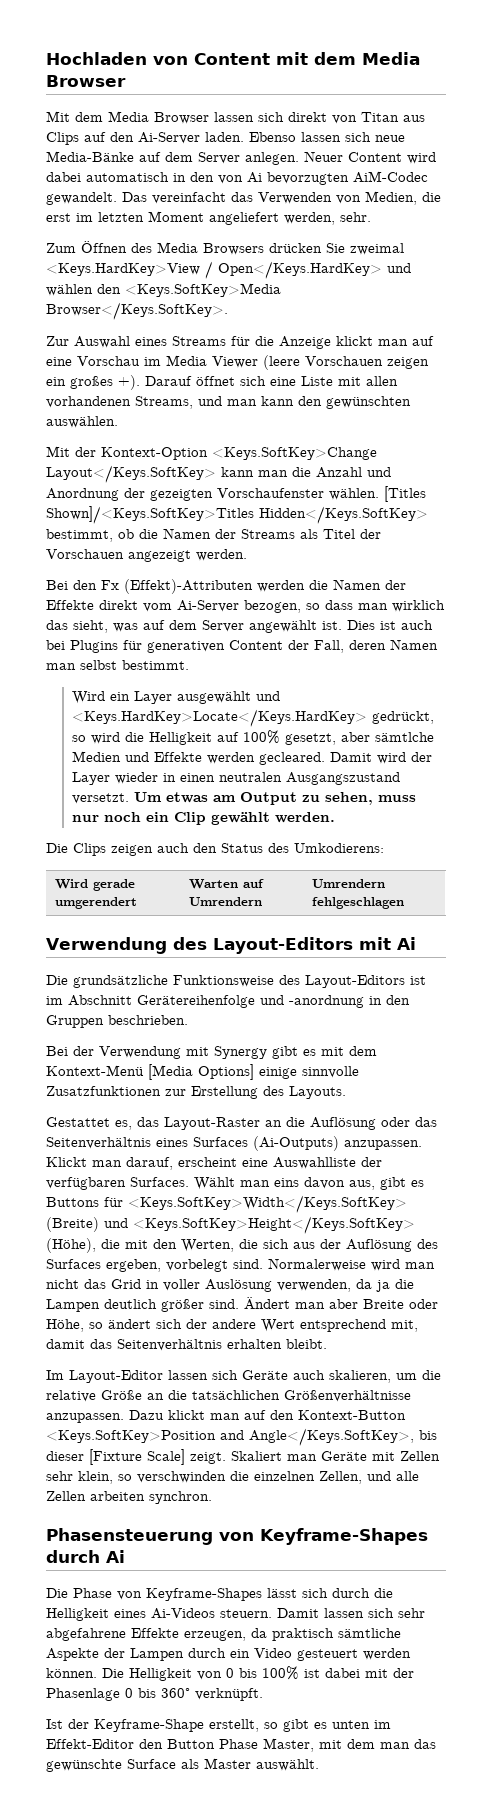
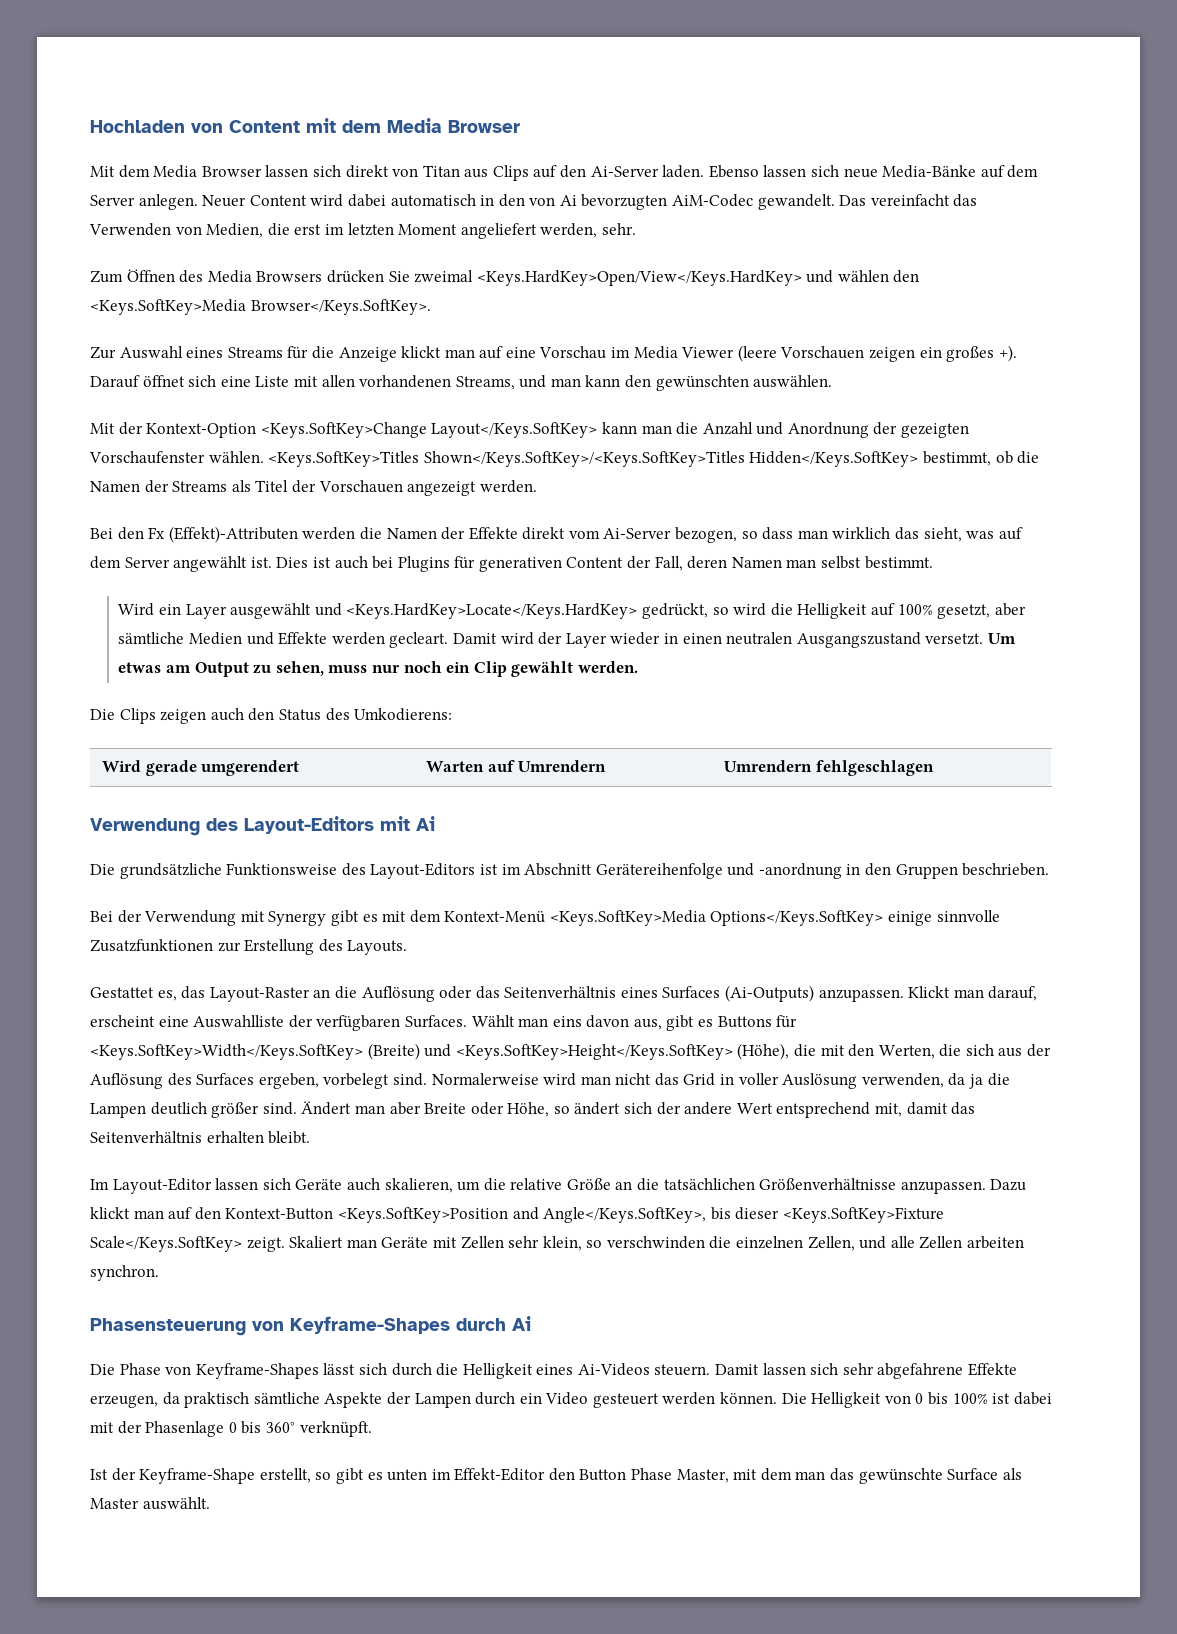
[46,261,382,279] <Keys.HardKey>View / Open</Keys.HardKey> -> [476,270,802,286] <Keys.HardKey>Open/View</Keys.HardKey>
[384,486,426,502] [46,506,254,524] [Titles Shown]/<Keys.SoftKey>Titles -> [268,451,745,467] <Keys.SoftKey>Titles Shown</Keys.SoftKey>/<Keys.SoftKey>Titles
[374,732,434,742] sämtlche -> [118,632,185,644] sämtliche
[258,752,325,765] gecleared. -> [389,632,449,648] gecleart.
[148,1064,254,1080] [Media Options] -> [549,910,884,926] <Keys.SoftKey>Media Options</Keys.SoftKey>
[89,1449,185,1465] [Fixture Scale] -> [782,1207,944,1223] [90,1236,242,1252] <Keys.SoftKey>Fixture Scale</Keys.SoftKey>

